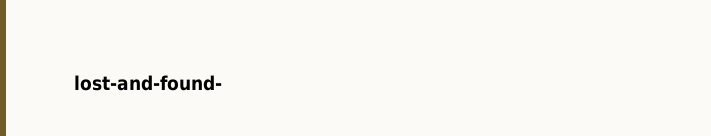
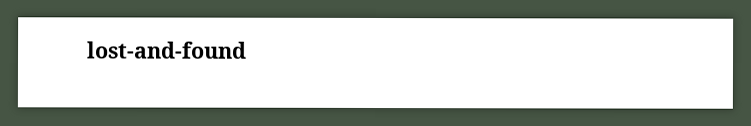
[74,75,222,91] lost-and-found- -> [87,41,247,59] lost-and-found

